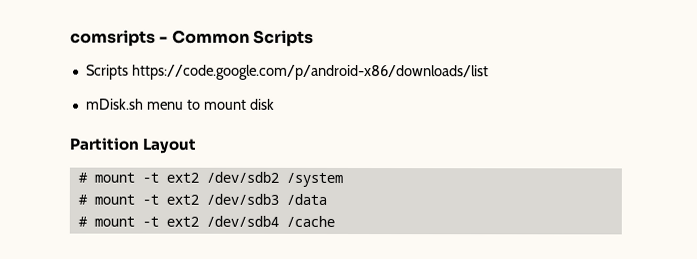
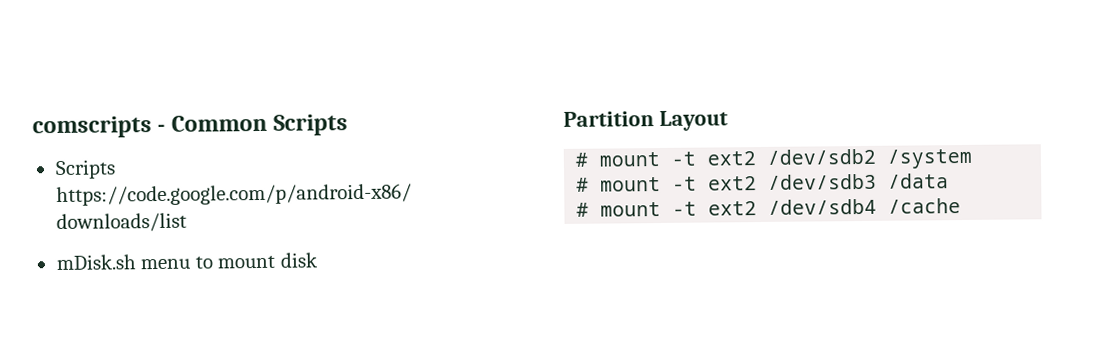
[70,29,156,47] comsripts -> [32,116,152,139] comscripts

